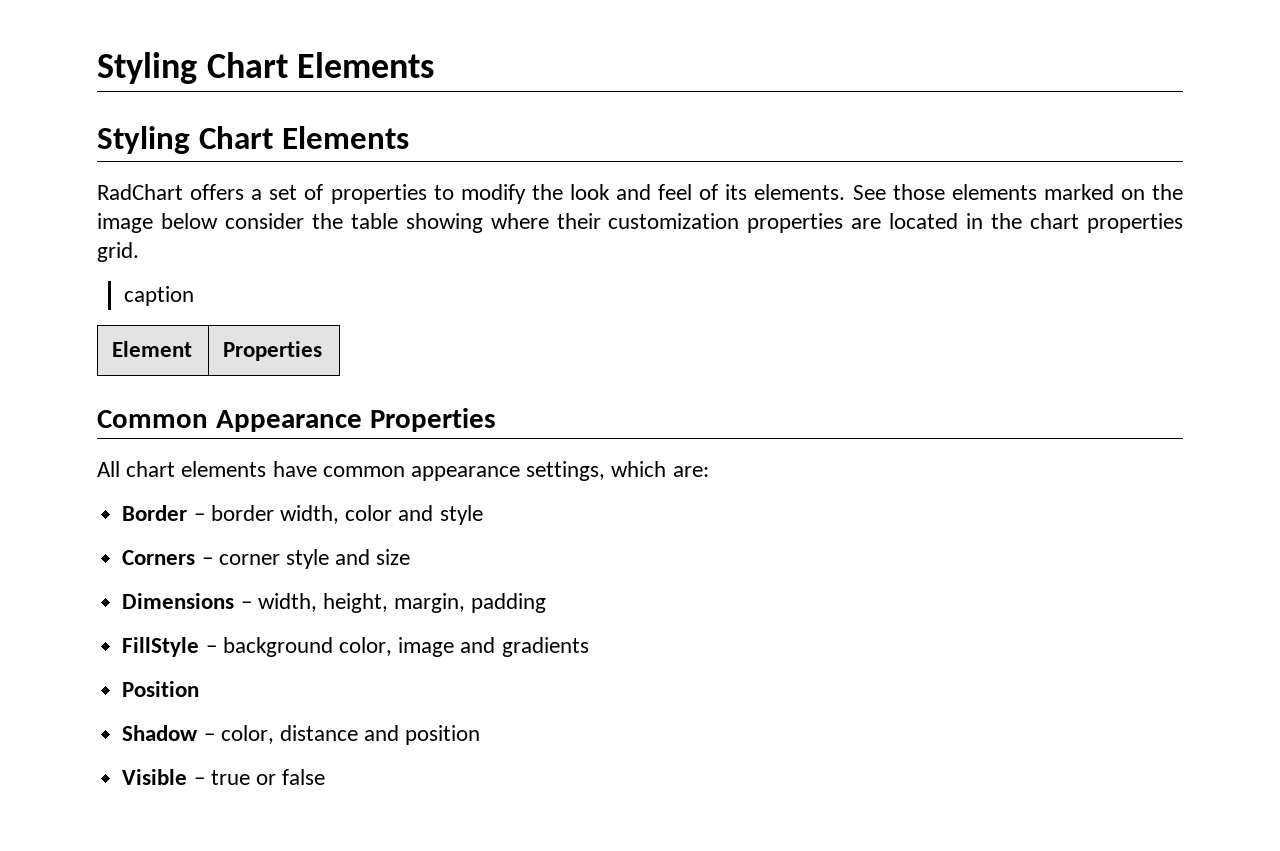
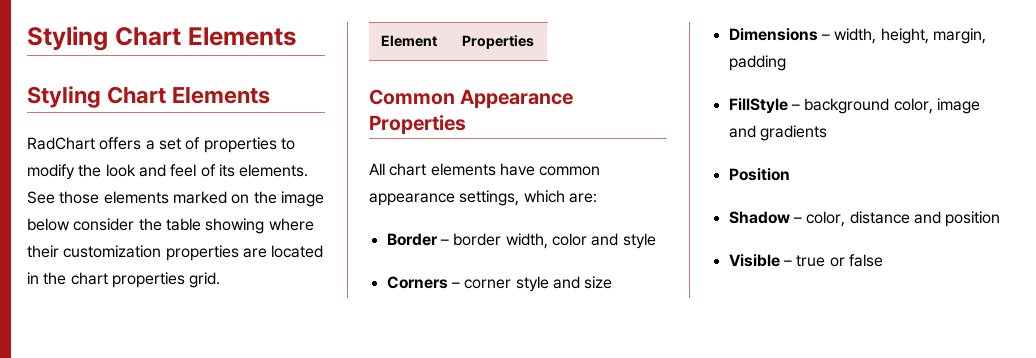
[123,286,194,306] // caption -> (221, 280) none

